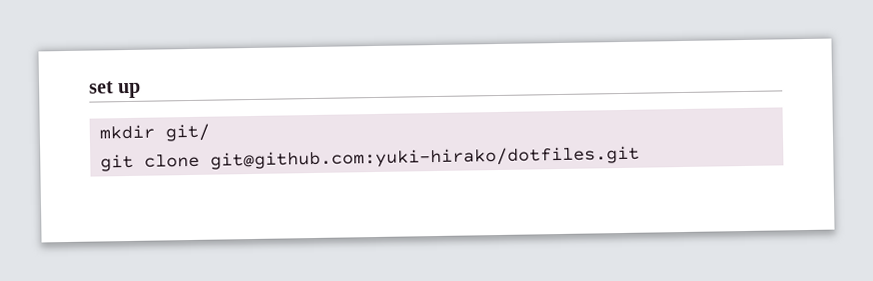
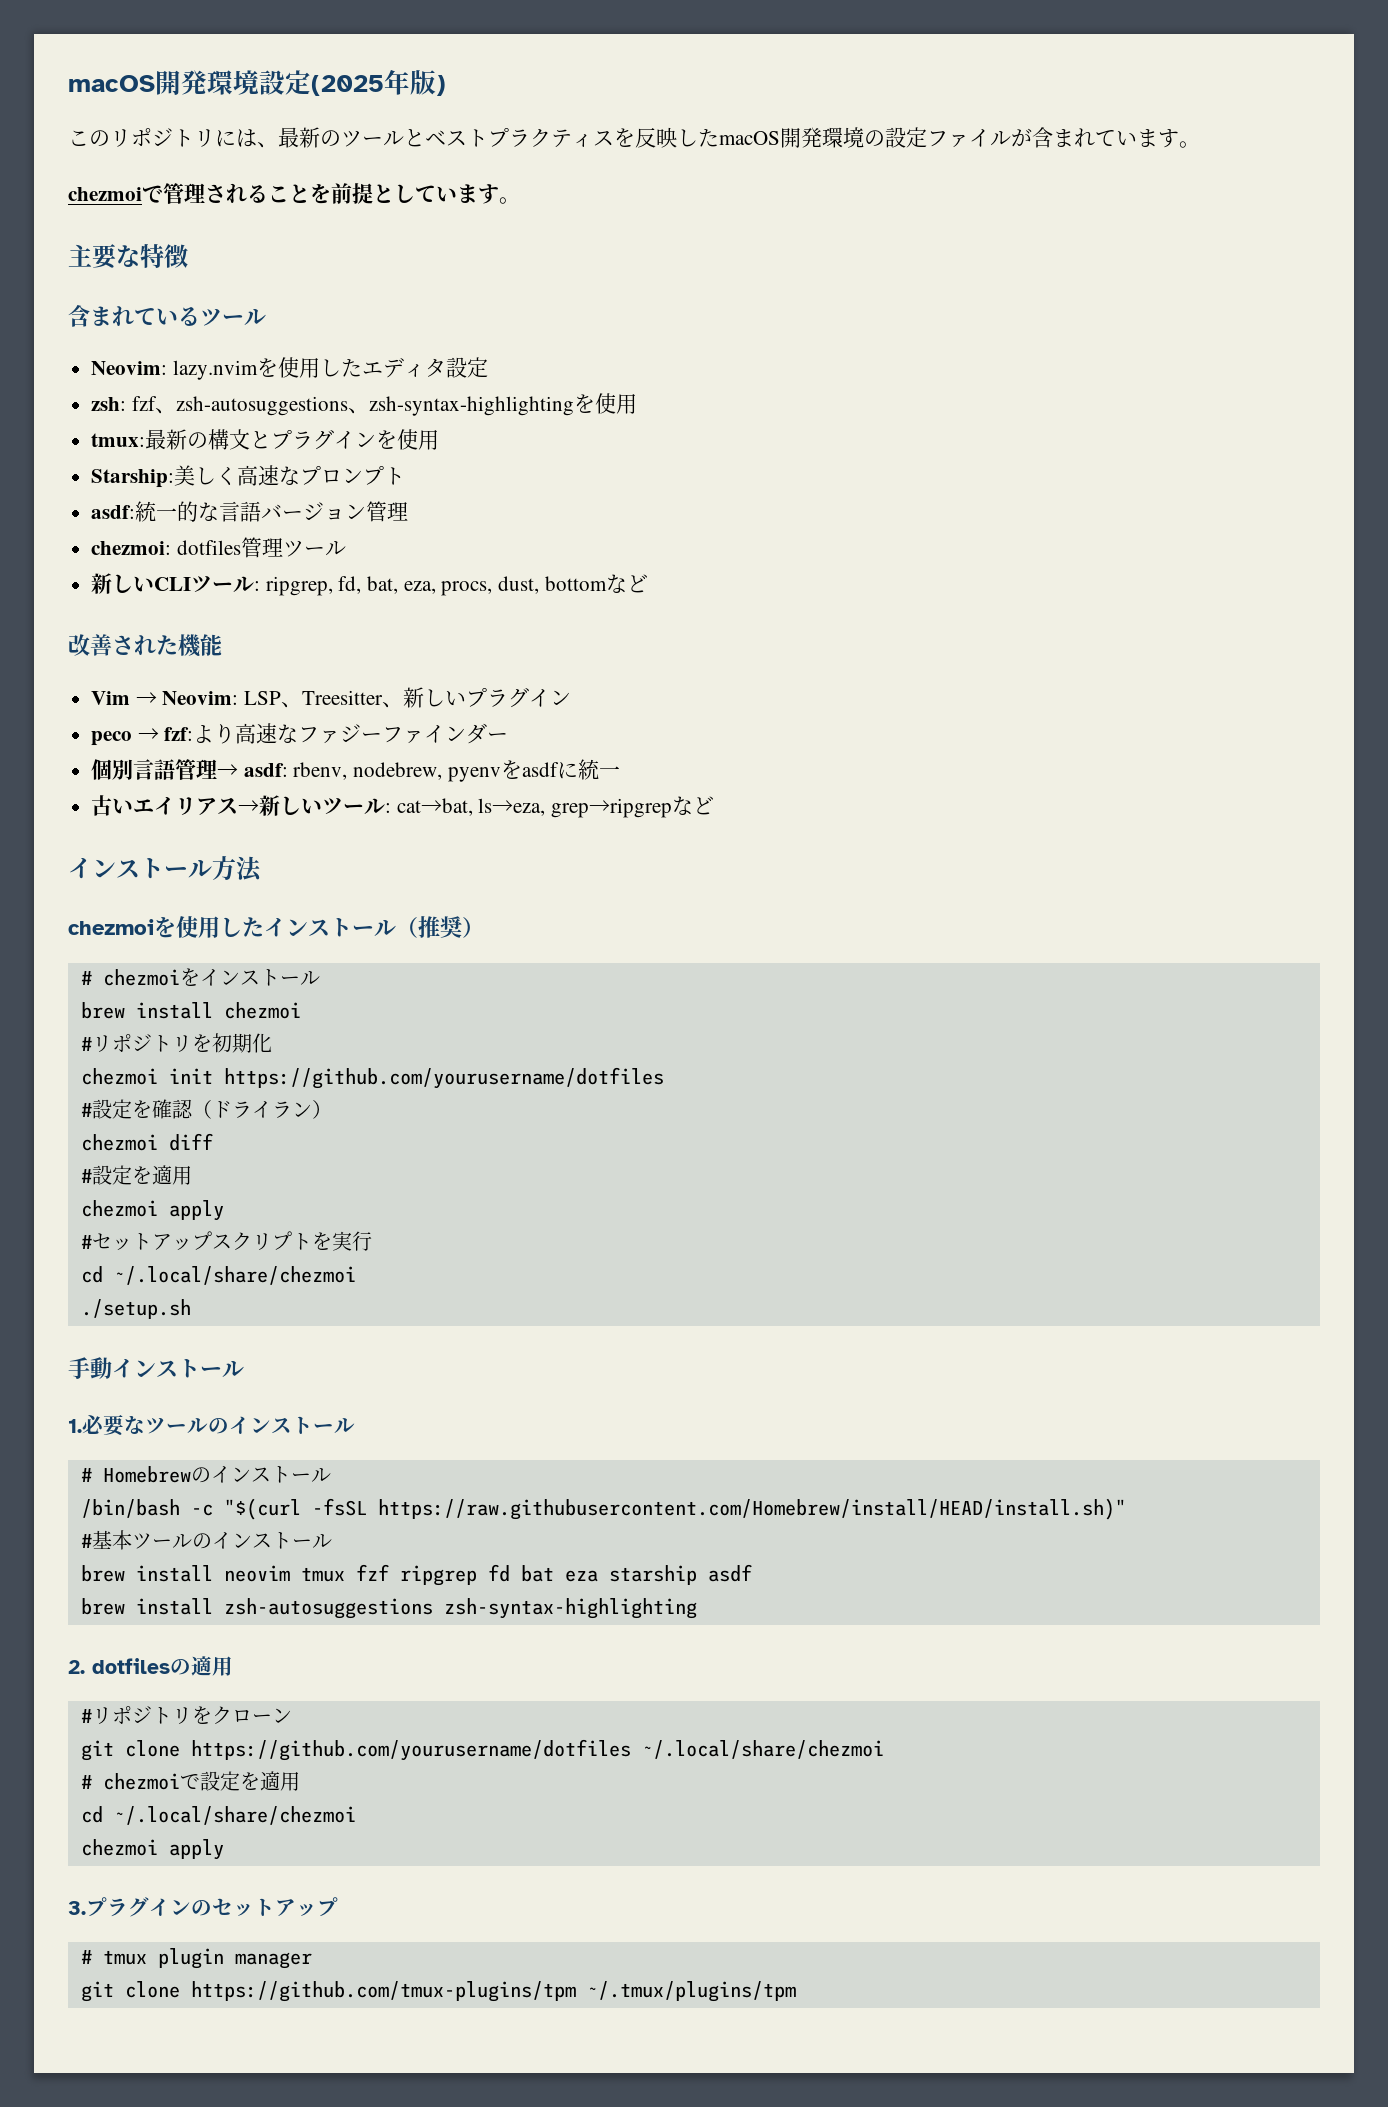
[88,81,142,99] [99,123,211,142] [100,145,641,172] set up // mkdir git/ // git clone git@github.com:yuki-hirako/dotfiles.git -> [68,69,446,96] [68,127,1200,148] [68,183,520,204] [68,244,188,269] [68,304,266,327] [91,357,488,380] [91,393,637,416] [91,429,440,450] [91,465,406,488] [91,501,409,522] [91,537,346,558] [91,573,648,596] [68,634,222,657] [91,687,572,708] [91,723,509,746] [91,759,620,782] [91,795,715,818] [68,856,262,882] [68,916,484,938] [80,968,320,986] [80,1002,301,1019] [80,1033,272,1053] [80,1067,664,1089] [80,1099,332,1119] [80,1133,213,1151] [80,1165,192,1185] [80,1200,224,1221] [80,1231,372,1251] [80,1266,356,1285] [80,1299,191,1319] [68,1357,244,1379] [68,1415,355,1436] [80,1466,331,1483] [80,1498,1126,1520] [80,1530,332,1550] [80,1564,752,1586] [80,1598,697,1619] [68,1656,233,1676] [80,1706,292,1724] [80,1739,884,1761] [80,1771,300,1791] [80,1806,356,1825] [80,1839,224,1860] [68,1897,338,1917] [80,1948,312,1969] [80,1981,796,2002] macOS開発環境設定(2025年版) // このリポジトリには、最新のツールとベストプラクティスを反映したmacOS開発環境の設定ファイルが含まれています。 // chezmoiで管理されることを前提としています。 // 主要な特徴 // 含まれているツール // Neovim: lazy.nvimを使用したエディタ設定 // zsh: fzf、zsh-autosuggestions、zsh-syntax-highlightingを使用 // tmux:最新の構文とプラグインを使用 // Starship:美しく高速なプロンプト // asdf:統一的な言語バージョン管理 // chezmoi: dotfiles管理ツール // 新しいCLIツール: ripgrep, fd, bat, eza, procs, dust, bottomなど // 改善された機能 // Vim → Neovim: LSP、Treesitter、新しいプラグイン // peco → fzf:より高速なファジーファインダー // 個別言語管理→ asdf: rbenv, nodebrew, pyenvをasdfに統一 // 古いエイリアス→新しいツール: cat→bat, ls→eza, grep→ripgrepなど // インストール方法 // chezmoiを使用したインストール（推奨） // # chezmoiをインストール // brew install chezmoi // #リポジトリを初期化 // chezmoi init https://github.com/yourusername/dotfiles // #設定を確認（ドライラン） // chezmoi diff // #設定を適用 // chezmoi apply // #セットアップスクリプトを実行 // cd ~/.local/share/chezmoi // ./setup.sh // 手動インストール // 1.必要なツールのインストール // # Homebrewのインストール // /bin/bash -c "$(curl -fsSL https://raw.githubusercontent.com/Homebrew/install/HEAD/install.sh)" // #基本ツールのインストール // brew install neovim tmux fzf ripgrep fd bat eza starship asdf // brew install zsh-autosuggestions zsh-syntax-highlighting // 2. dotfilesの適用 // #リポジトリをクローン // git clone https://github.com/yourusername/dotfiles ~/.local/share/chezmoi // # chezmoiで設定を適用 // cd ~/.local/share/chezmoi // chezmoi apply // 3.プラグインのセットアップ // # tmux plugin manager // git clone https://github.com/tmux-plugins/tpm ~/.tmux/plugins/tpm

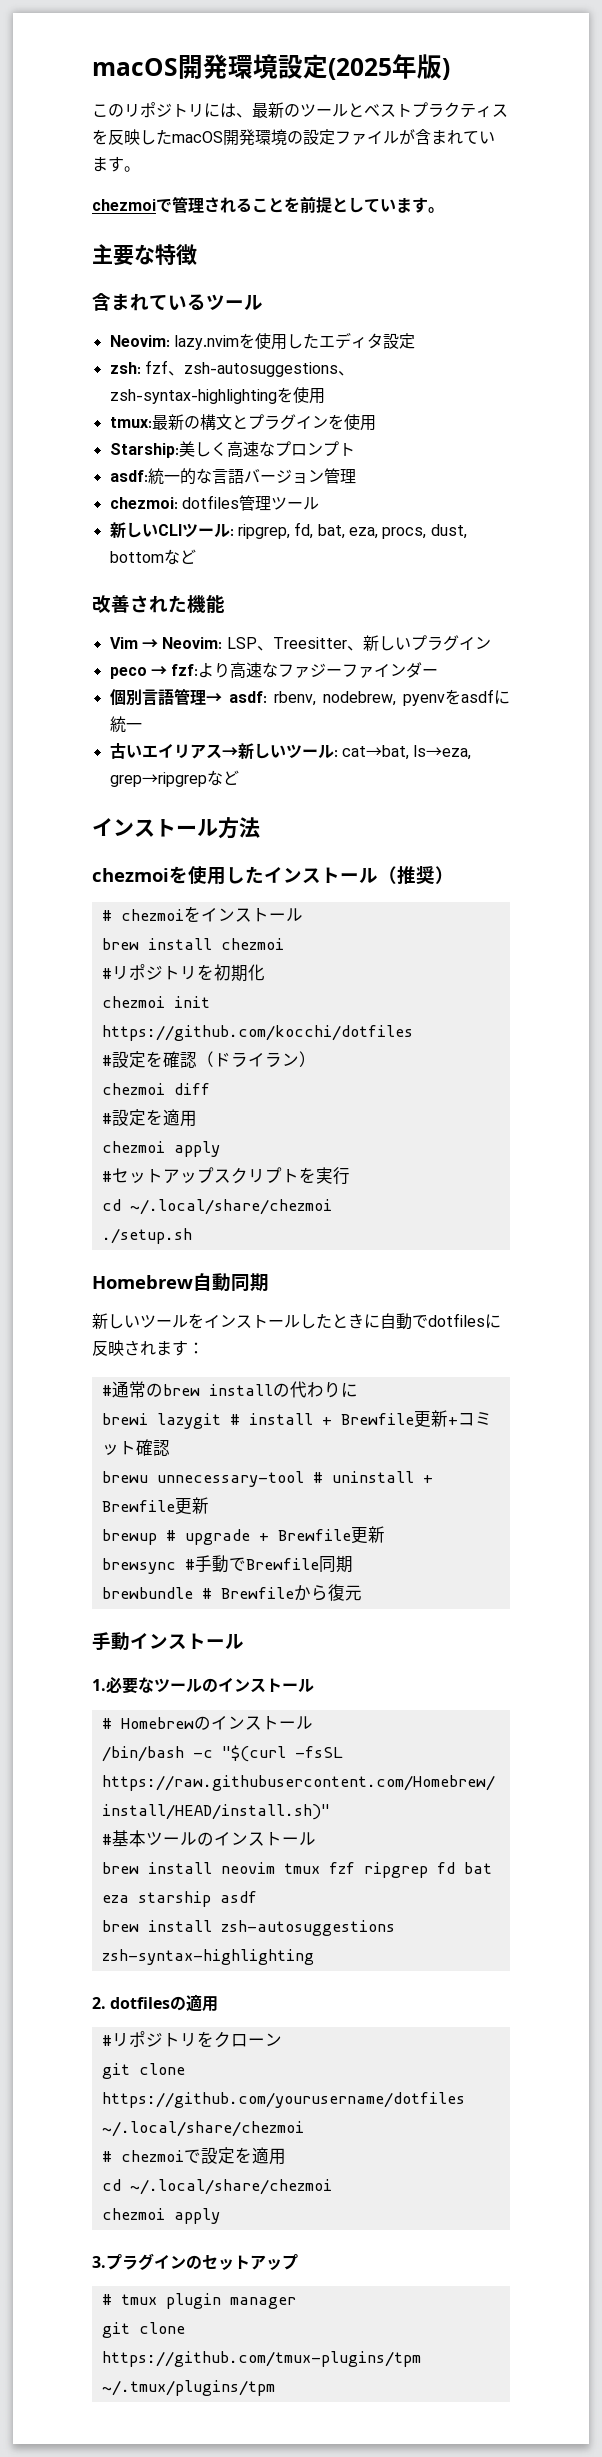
[223,1067,664,1089] https://github.com/yourusername/dotfiles -> [101,1025,413,1041] https://github.com/kocchi/dotfiles
(191, 1309) none -> [92,1273,269,1292] [92,1313,501,1330] [92,1340,204,1356] [101,1381,358,1398] [101,1410,492,1429] [101,1439,170,1456] [101,1471,433,1487] [101,1497,209,1515] [101,1526,385,1545] [101,1555,353,1574] [101,1584,362,1601] // Homebrew自動同期 // 新しいツールをインストールしたときに自動でdotfilesに反映されます： // #通常のbrew installの代わりに // brewi lazygit # install + Brewfile更新+コミット確認 // brewu unnecessary-tool # uninstall + Brewfile更新 // brewup # upgrade + Brewfile更新 // brewsync #手動でBrewfile同期 // brewbundle # Brewfileから復元

